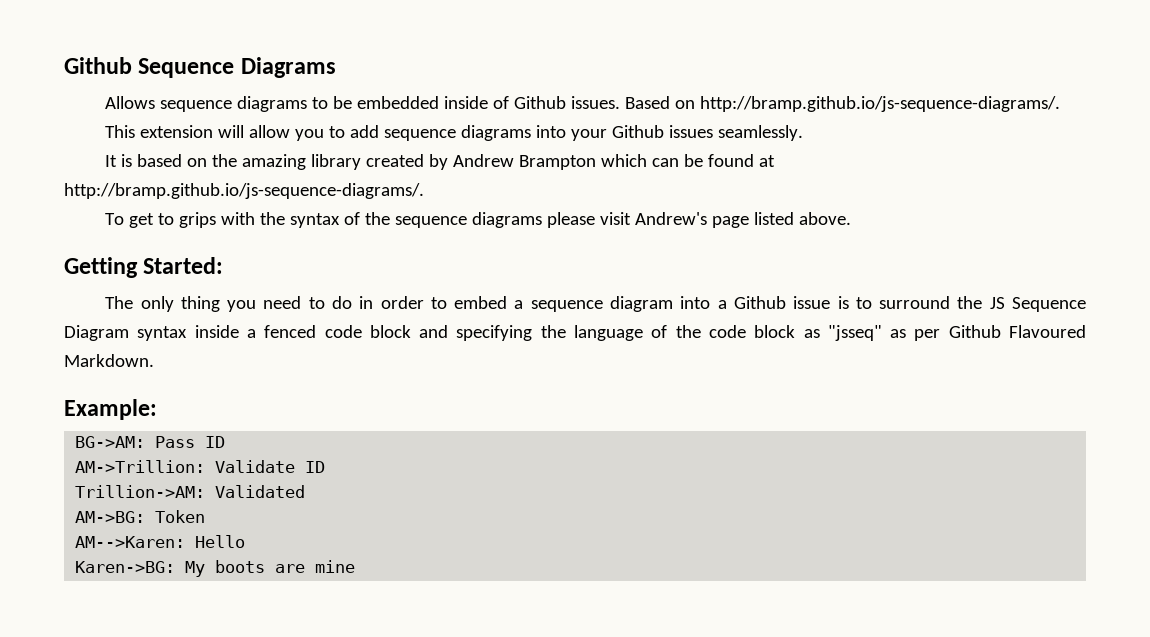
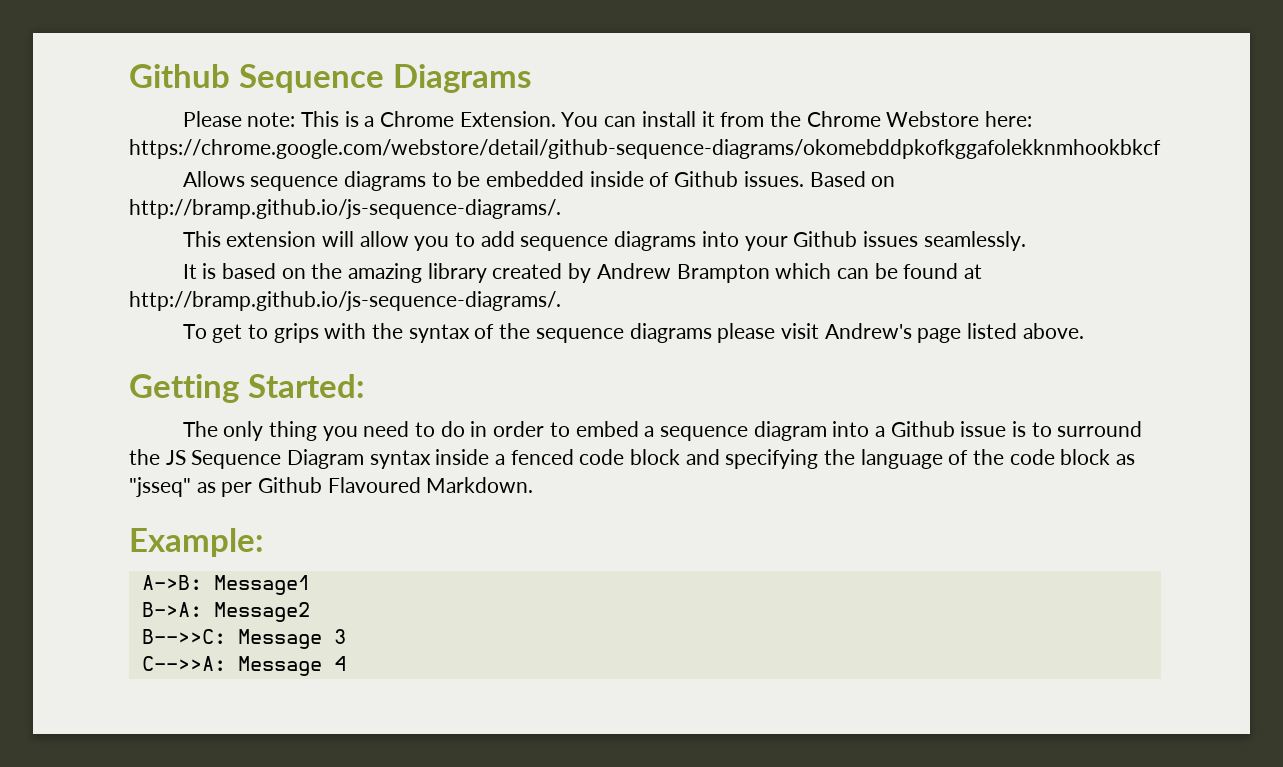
(336, 67) none -> [182,111,1032,127] [129,139,1161,159] // Please note: This is a Chrome Extension. You can install it from the Chrome Webstore here: https://chrome.google.com/webstore/detail/github-sequence-diagrams/okomebddpkofkggafolekknmhookbkcf
[75,436,226,448] [75,460,326,473] [75,485,306,498] [75,510,206,523] [75,535,246,548] [75,560,356,577] BG->AM: Pass ID // AM->Trillion: Validate ID // Trillion->AM: Validated // AM->BG: Token // AM-->Karen: Hello // Karen->BG: My boots are mine -> [141,575,310,595] [141,602,310,622] [141,629,346,649] [141,656,346,676] A->B: Message1 // B->A: Message2 // B-->>C: Message 3 // C-->>A: Message 4

